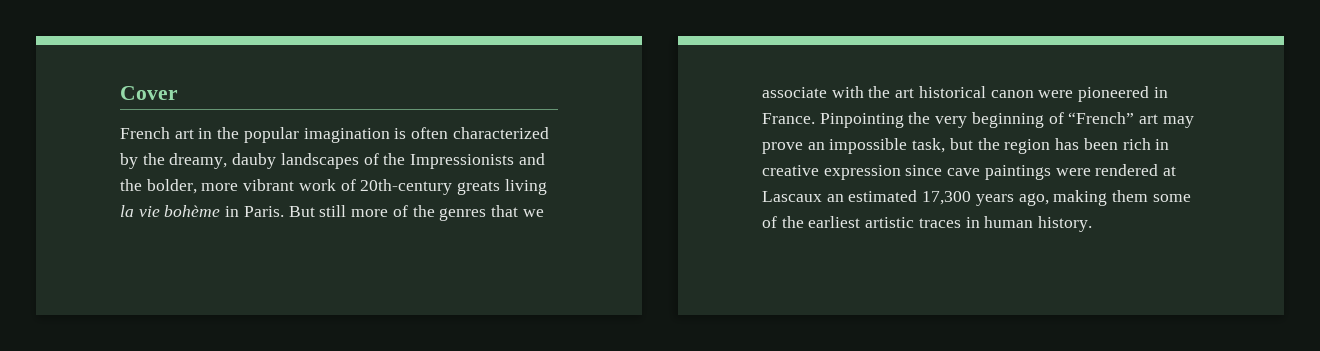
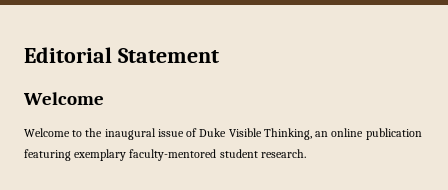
[120,86,178,100] [120,127,549,143] [120,153,545,169] [120,179,547,195] [120,205,544,221] [762,86,1168,102] [762,112,1194,128] [762,138,1170,154] [762,164,1177,180] [762,190,1191,206] [762,216,1093,232] Cover // French art in the popular imagination is often characterized by the dreamy, dauby landscapes of the Impressionists and the bolder, more vibrant work of 20th-century greats living la vie bohème in Paris. But still more of the genres that we associate with the art historical canon were pioneered in France. Pinpointing the very beginning of “French” art may prove an impossible task, but the region has been rich in creative expression since cave paintings were rendered at Lascaux an estimated 17,300 years ago, making them some of the earliest artistic traces in human history. -> [24,47,219,63] [23,92,104,105] [24,128,422,140] [24,149,306,161] Editorial Statement // Welcome // Welcome to the inaugural issue of Duke Visible Thinking, an online publication featuring exemplary faculty-mentored student research.

